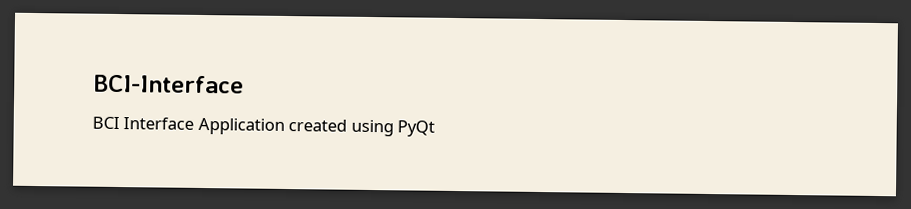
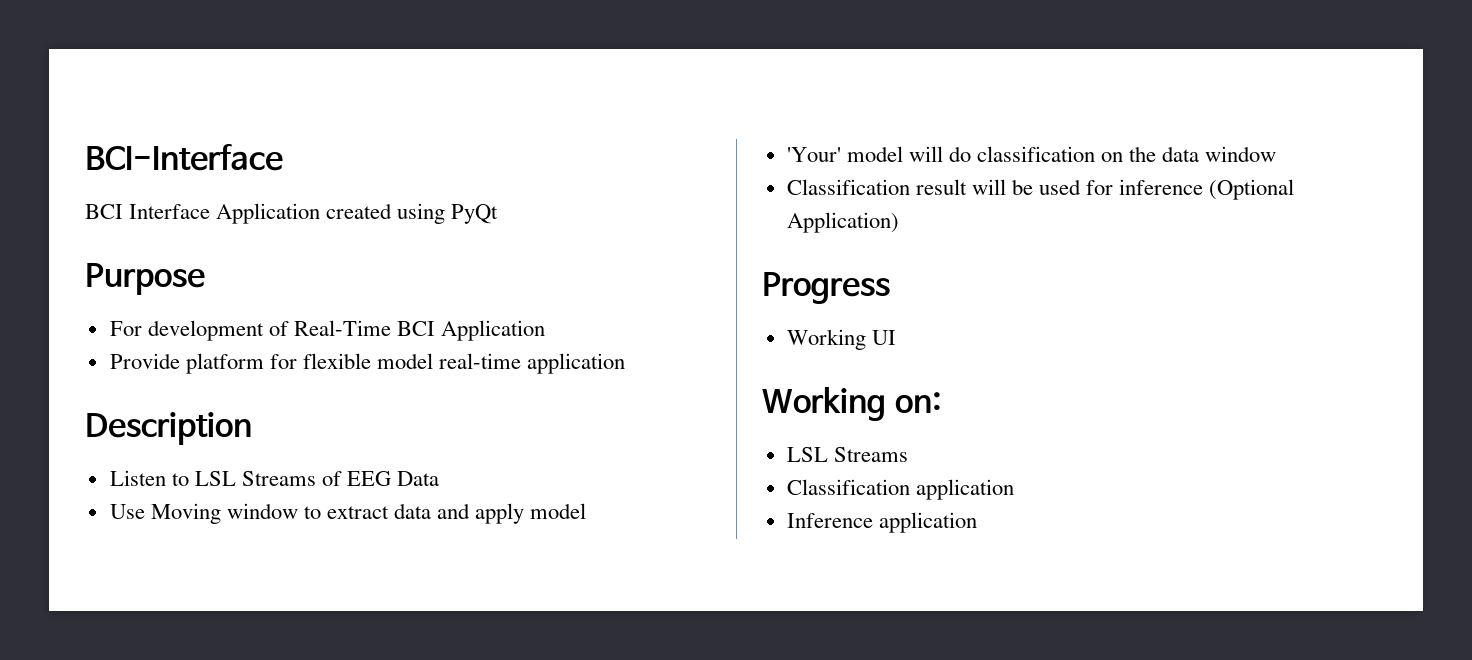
(436, 128) none -> [85,263,205,295] [109,320,546,341] [109,353,626,374] [85,412,252,445] [109,470,440,486] [109,503,587,524] [786,146,1277,162] [786,179,1295,200] [786,212,899,233] [762,272,890,304] [786,329,896,350] [762,387,942,421] [786,447,908,462] [786,479,1014,500] [786,512,977,533] // Purpose // For development of Real-Time BCI Application // Provide platform for flexible model real-time application // Description // Listen to LSL Streams of EEG Data // Use Moving window to extract data and apply model // 'Your' model will do classification on the data window // Classification result will be used for inference (Optional Application) // Progress // Working UI // Working on: // LSL Streams // Classification application // Inference application

